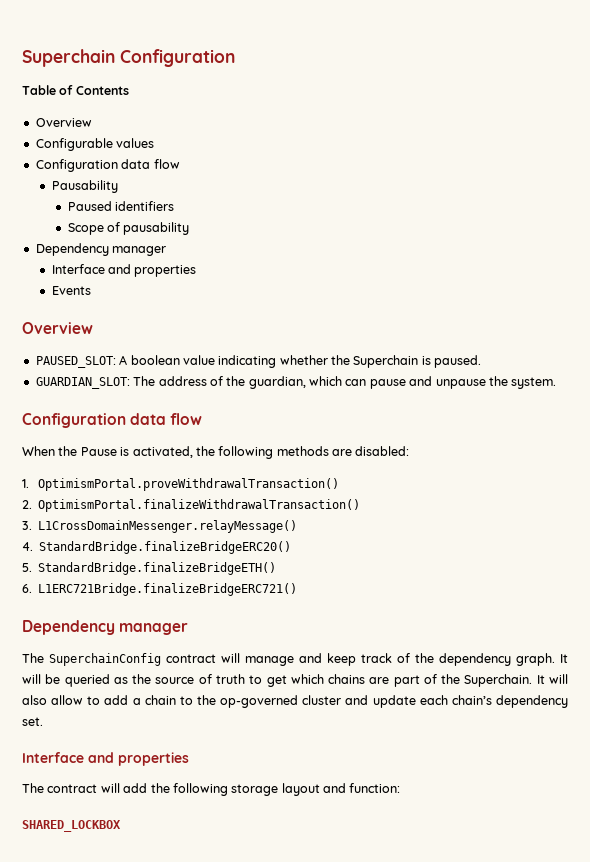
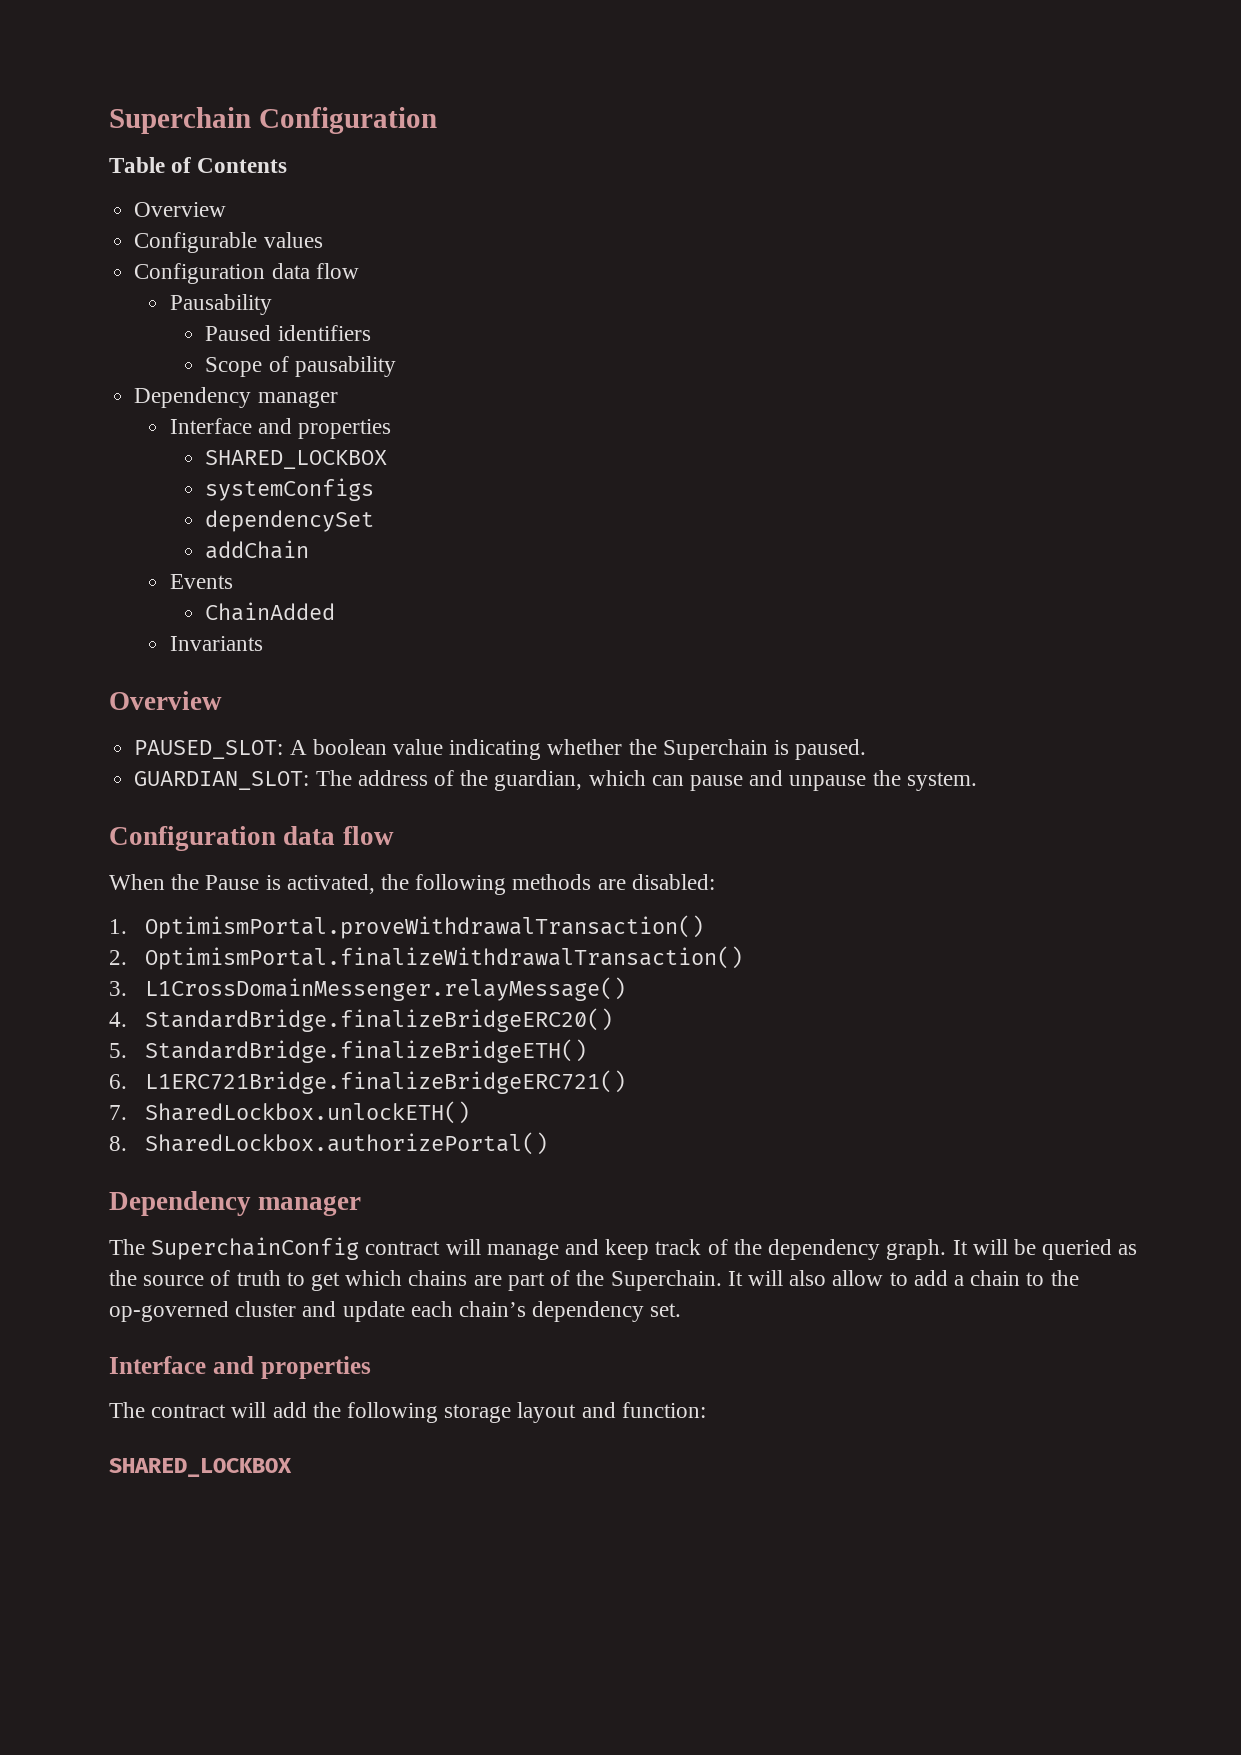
(197, 271) none -> [205,450,388,469] [205,478,375,501] [205,510,375,532] [205,540,310,559] // SHARED_LOCKBOX // systemConfigs // dependencySet // addChain
(91, 290) none -> [205,602,336,621] [169,636,263,651] // ChainAdded // Invariants
(298, 589) none -> [109,1101,470,1124] [109,1132,548,1155] // 7. SharedLockbox.unlockETH() // 8. SharedLockbox.authorizePortal()

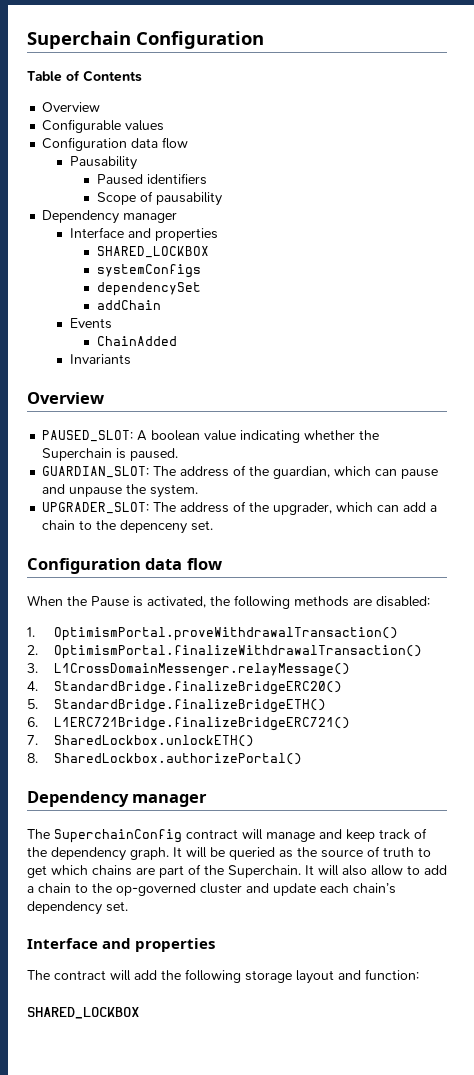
(977, 781) none -> [42,501,438,515] [42,520,214,534] // UPGRADER_SLOT: The address of the upgrader, which can add a chain to the depenceny set.

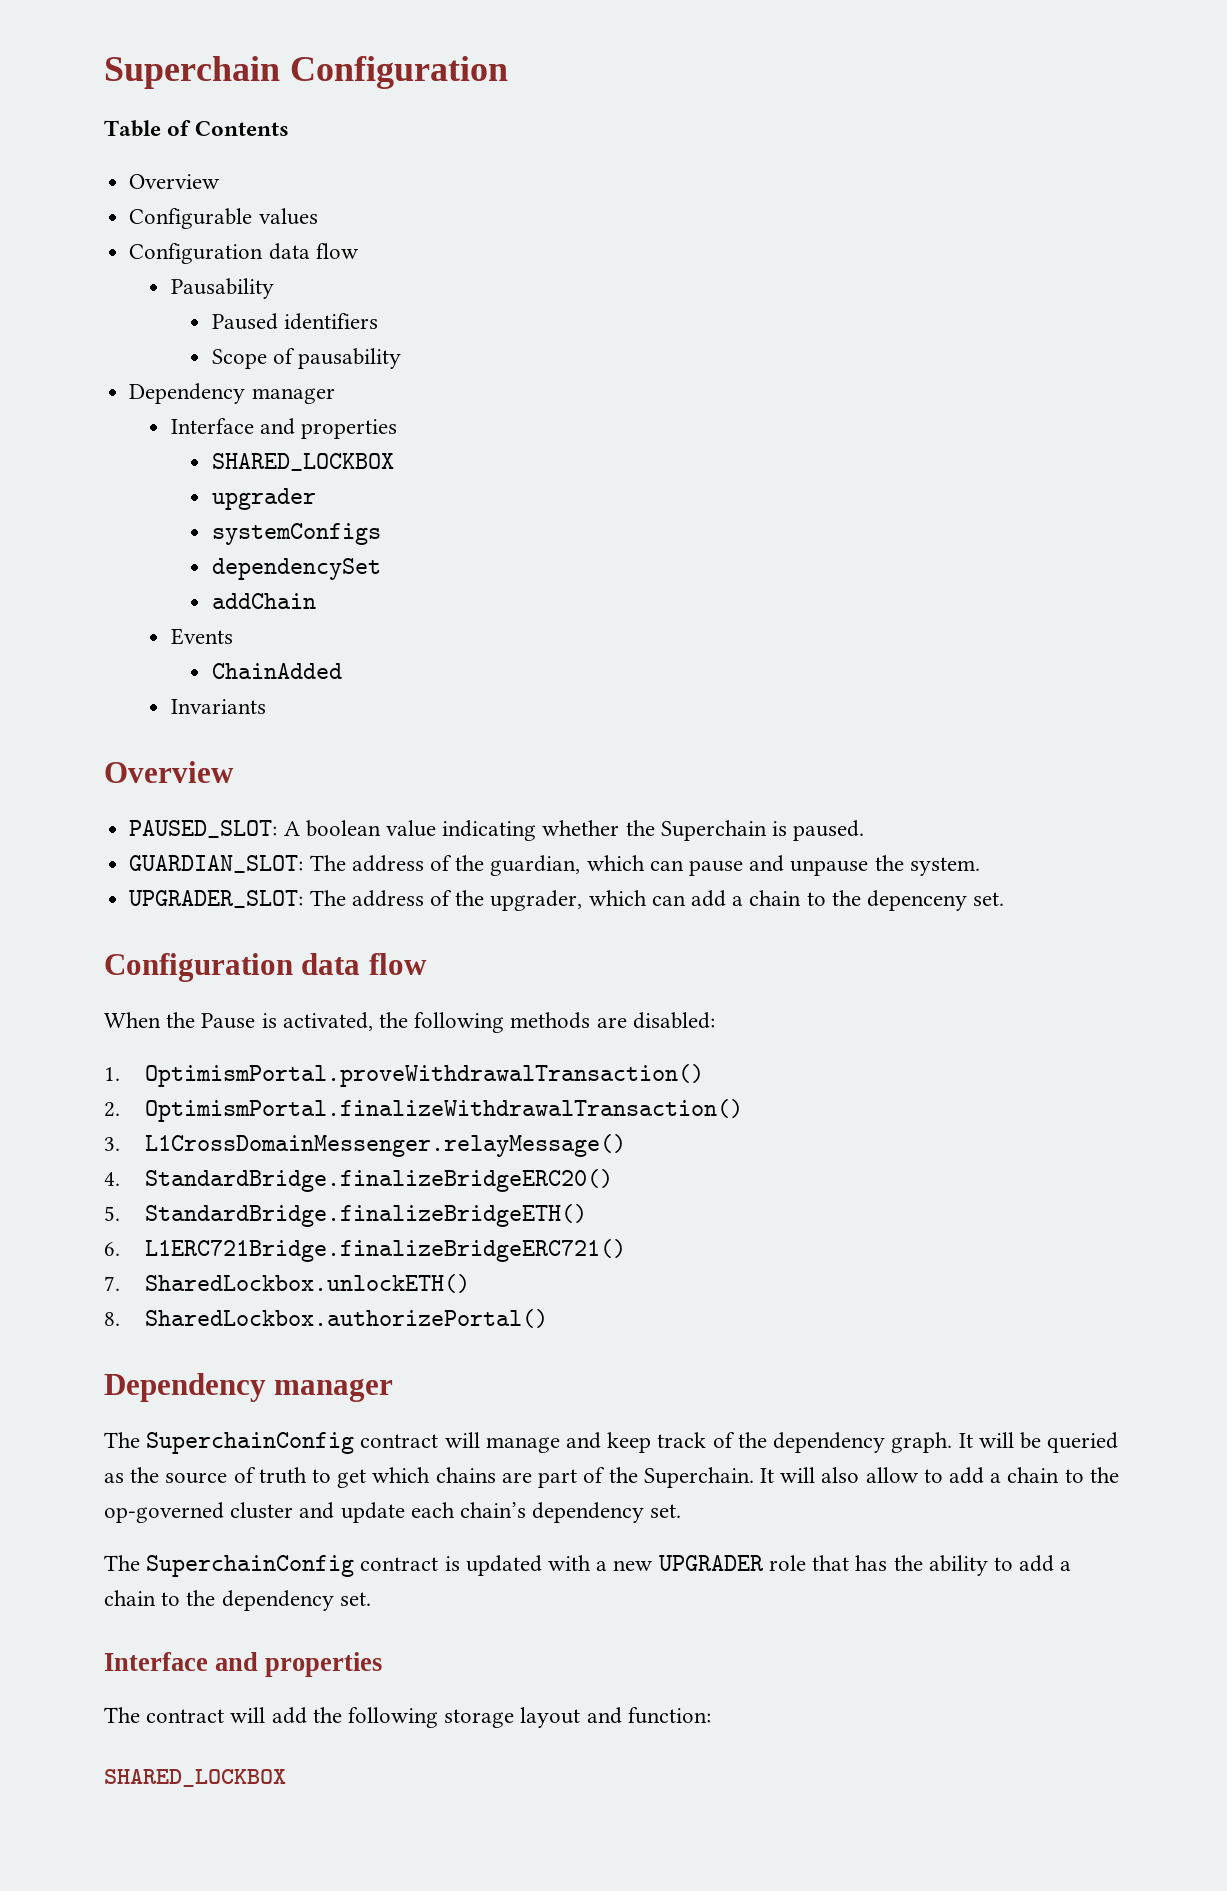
(209, 252) none -> [211,488,316,510] // upgrader
(128, 906) none -> [104,1555,1072,1577] [104,1590,371,1611] // The SuperchainConfig contract is updated with a new UPGRADER role that has the ability to add a chain to the dependency set.

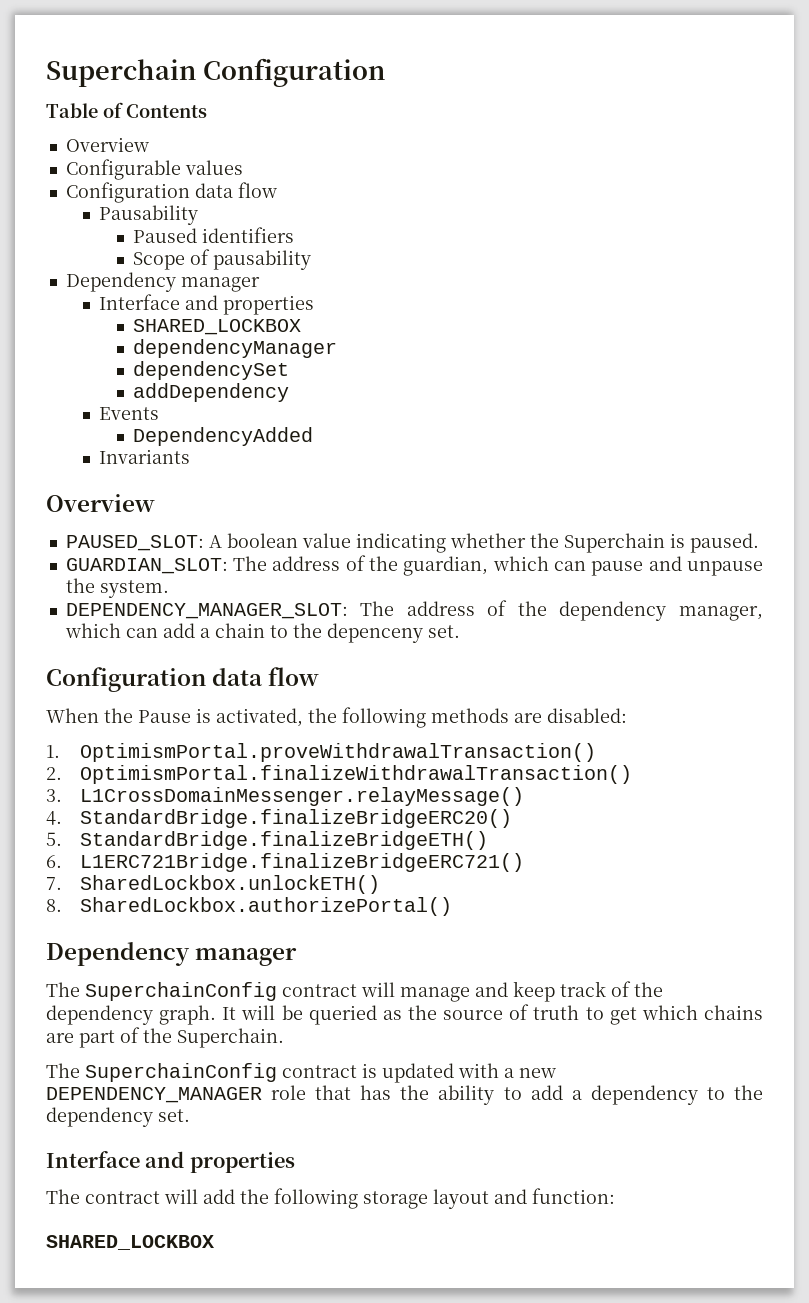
[211,488,316,510] [211,523,381,545] upgrader // systemConfigs -> [132,339,337,358] dependencyManager
[211,593,316,609] addChain -> [132,383,289,402] addDependency
[211,663,342,679] ChainAdded -> [132,427,313,446] DependencyAdded
[129,890,583,911] UPGRADER_SLOT: The address of the upgrader, -> [65,600,764,621] DEPENDENCY_MANAGER_SLOT: The address of the dependency manager,
[759,1467,1119,1484] [104,1502,682,1523] It will also allow to add a chain to the op-governed cluster and update each chain’s dependency set. -> (284, 1038) none
[658,1555,764,1571] UPGRADER -> [46,1087,262,1103] DEPENDENCY_MANAGER
[104,1590,156,1606] chain -> [590,1085,698,1105] dependency

